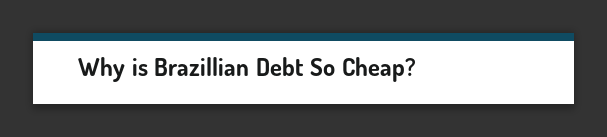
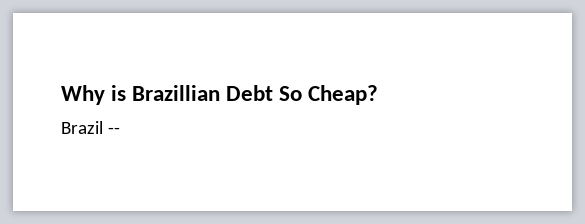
(417, 69) none -> [61,121,120,134] // Brazil --

